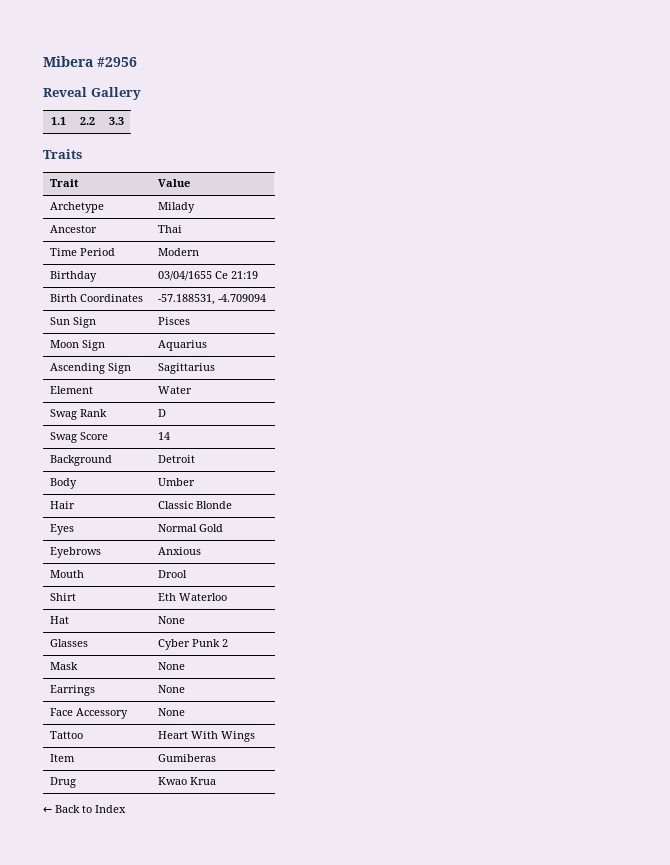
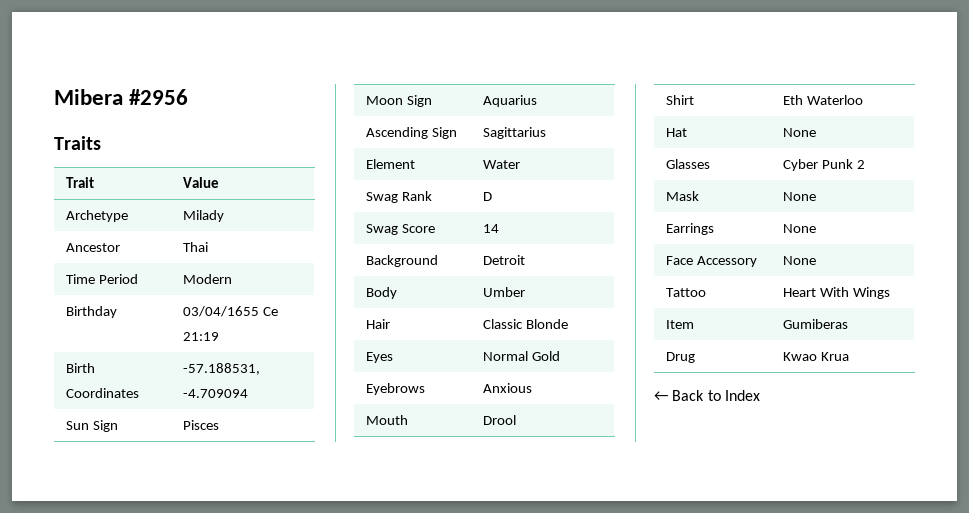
[43,87,141,100] [50,117,66,125] [79,117,95,125] [108,117,124,125] // Reveal Gallery // 1.1 | 2.2 | 3.3 -> (189, 97) none

